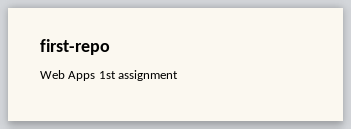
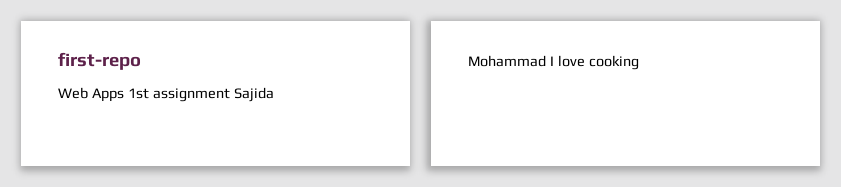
(179, 75) none -> [233,87,274,102] [468,55,639,70] Sajida Mohammad I love cooking

